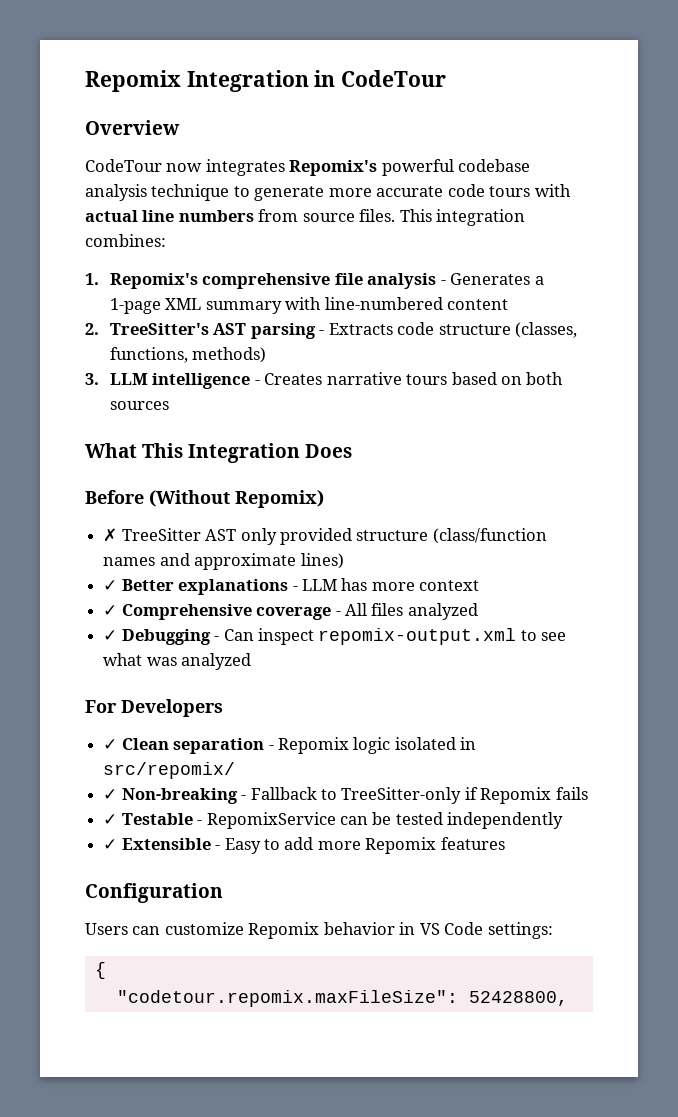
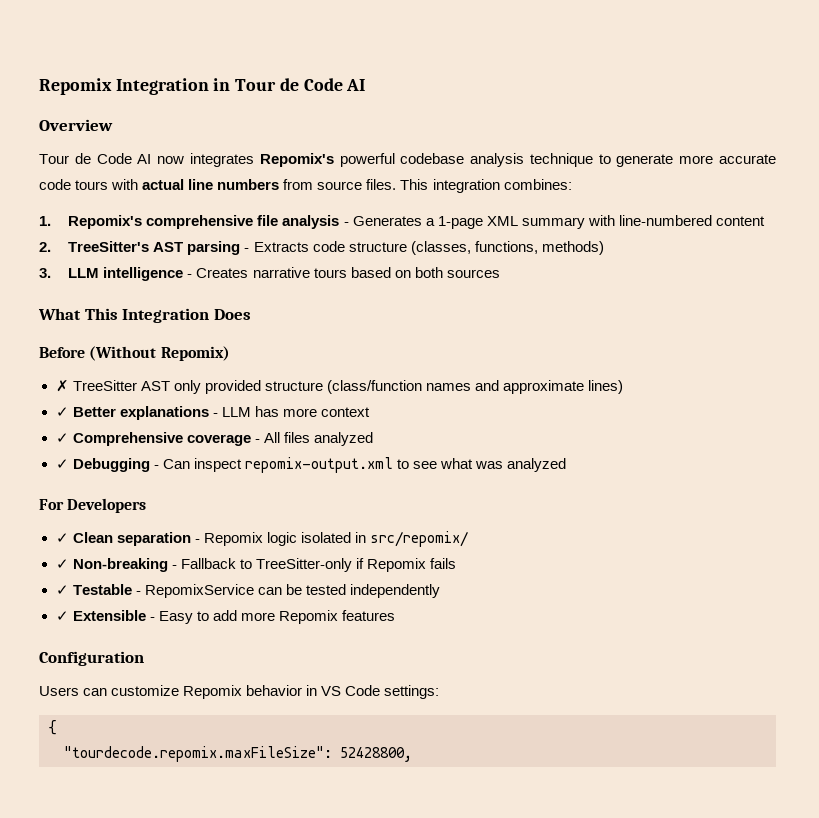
[341,70,447,87] [85,120,180,135] [85,159,162,172] CodeTour // Overview // CodeTour -> [235,78,366,91] [39,119,113,131] [39,153,152,164] Tour de Code AI // Overview // Tour de Code AI
[116,990,458,1007] "codetour.repomix.maxFileSize": -> [64,746,332,762] "tourdecode.repomix.maxFileSize":

